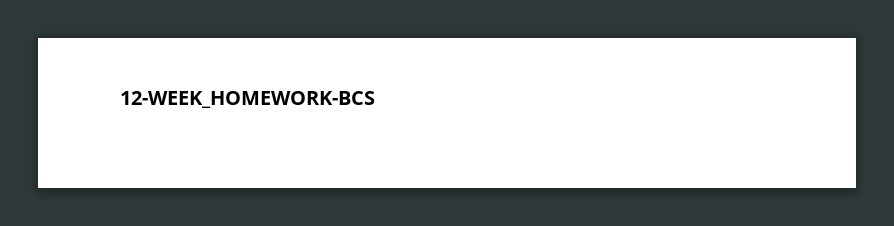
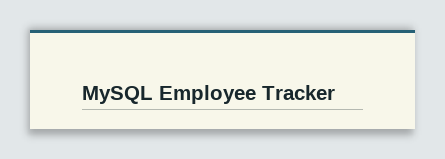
[120,91,375,108] 12-WEEK_HOMEWORK-BCS -> [82,85,335,104] MySQL Employee Tracker

